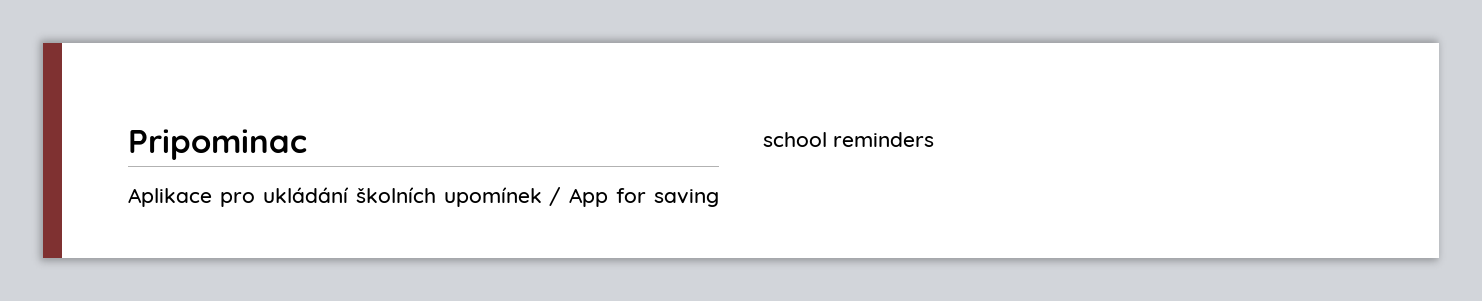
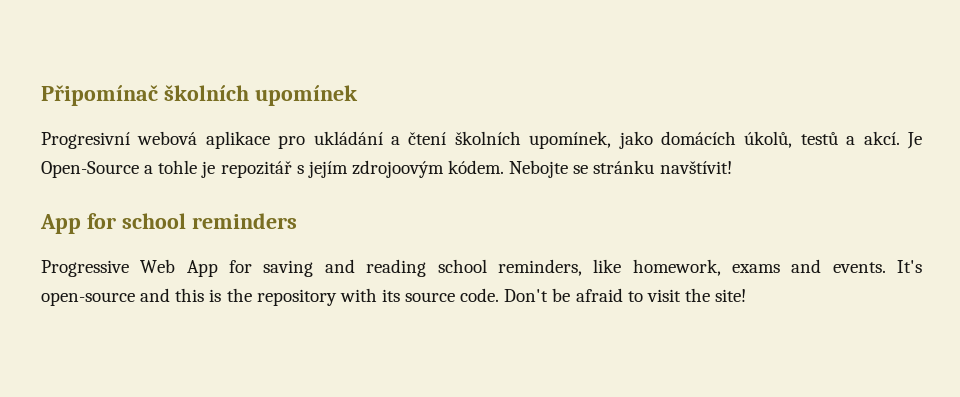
[128,129,307,160] [128,187,719,207] [763,132,934,147] Pripominac // Aplikace pro ukládání školních upomínek / App for saving school reminders -> [41,85,358,106] [41,131,922,149] [41,160,732,178] [40,213,297,234] [41,259,923,277] [41,288,747,306] Připomínač školních upomínek // Progresivní webová aplikace pro ukládání a čtení školních upomínek, jako domácích úkolů, testů a akcí. Je Open-Source a tohle je repozitář s jejím zdrojoovým kódem. Nebojte se stránku navštívit! // App for school reminders // Progressive Web App for saving and reading school reminders, like homework, exams and events. It's open-source and this is the repository with its source code. Don't be afraid to visit the site!

